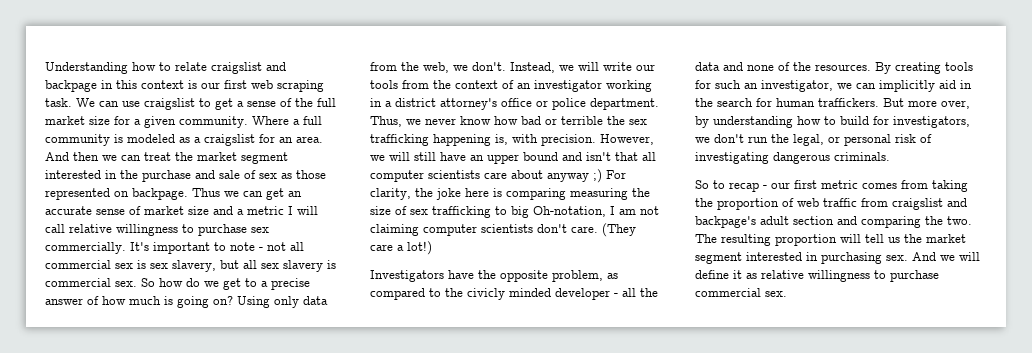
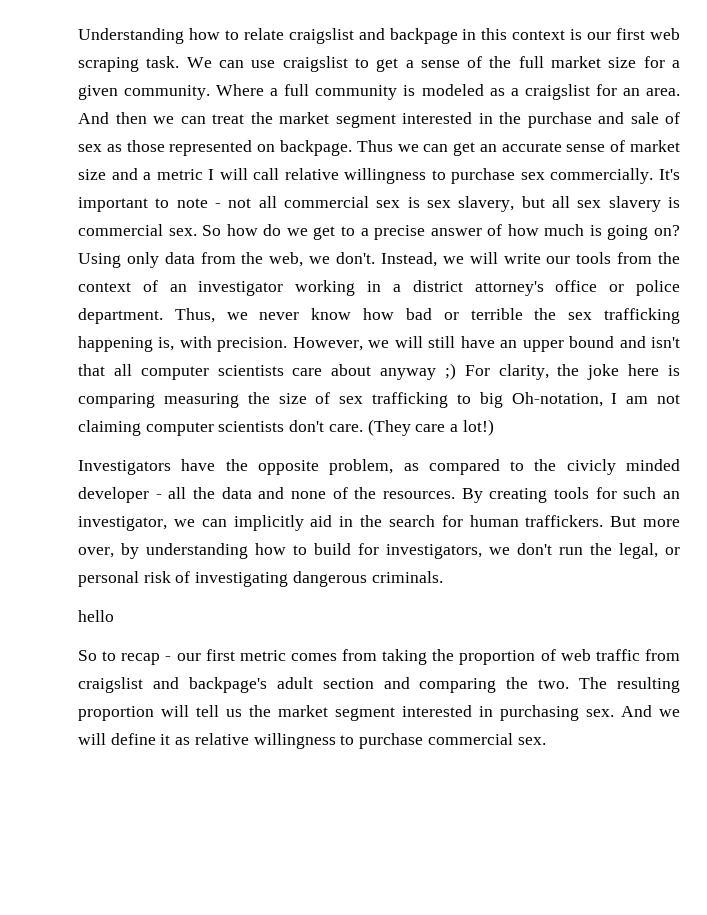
(890, 156) none -> [78,610,114,622] // hello

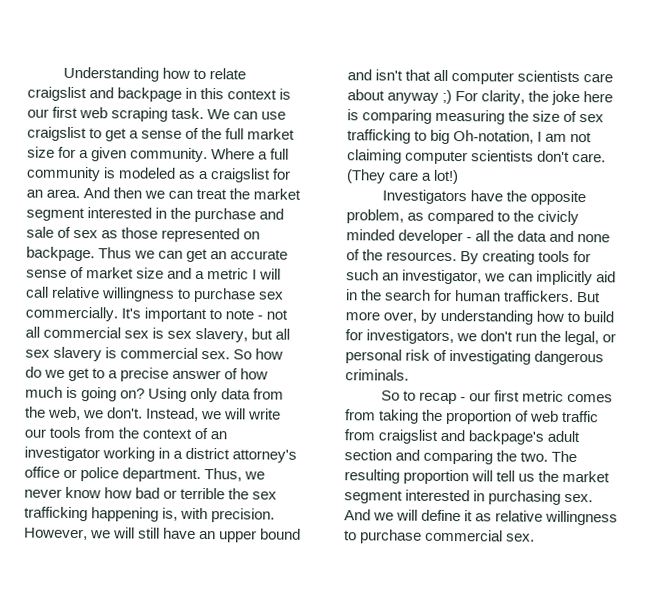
[78,610,114,622] // hello -> (409, 375) none

